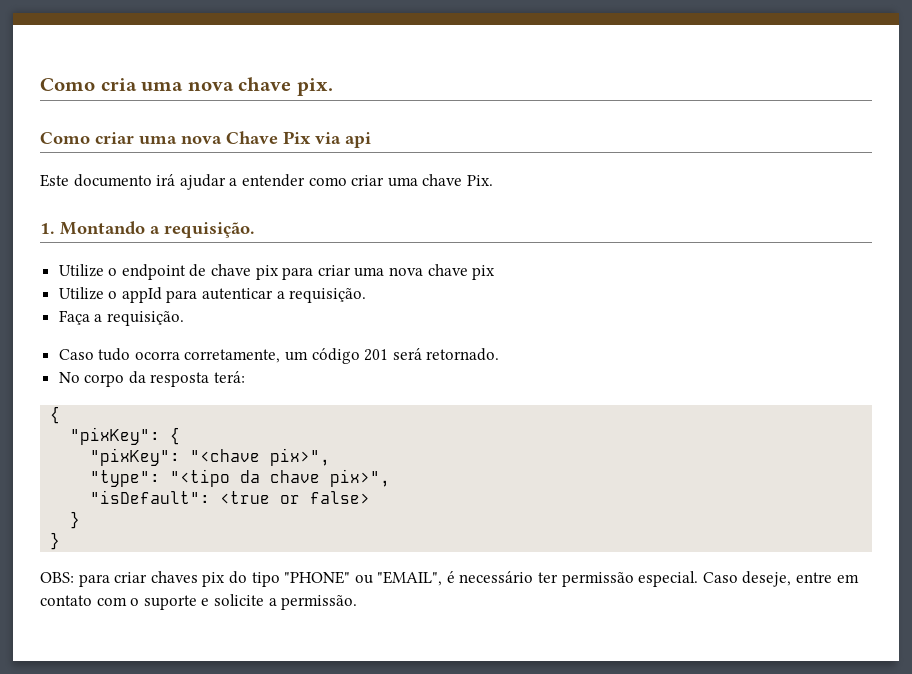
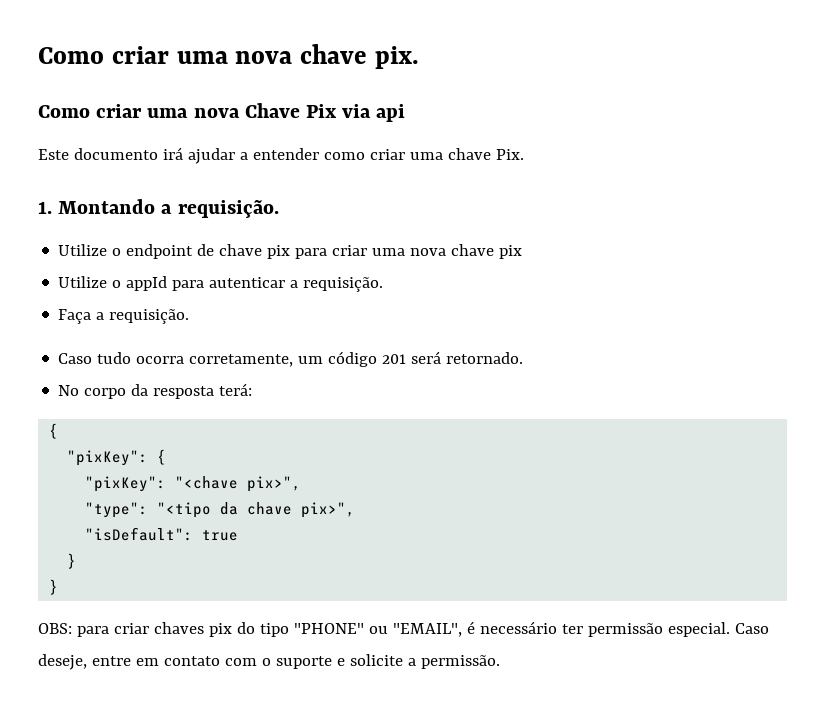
[40,78,137,91] Como cria -> [38,46,169,64] Como criar
[220,491,371,504] <true or false> -> [202,530,239,541] true

